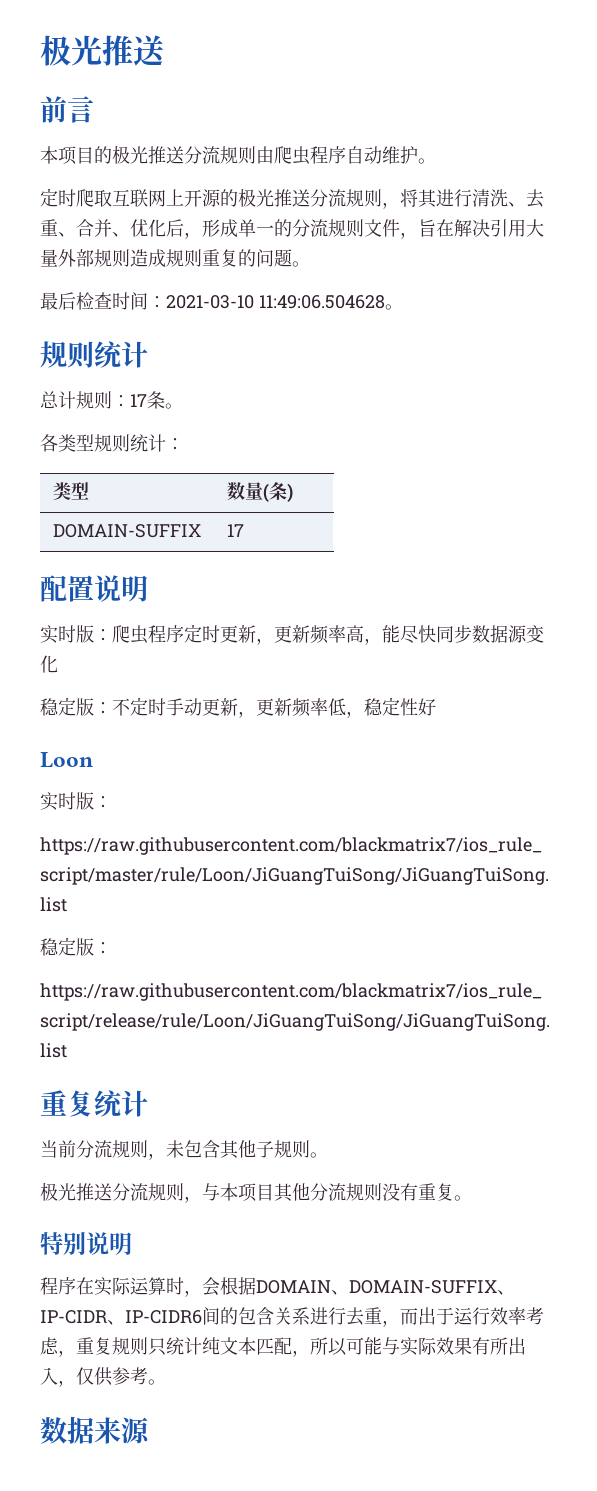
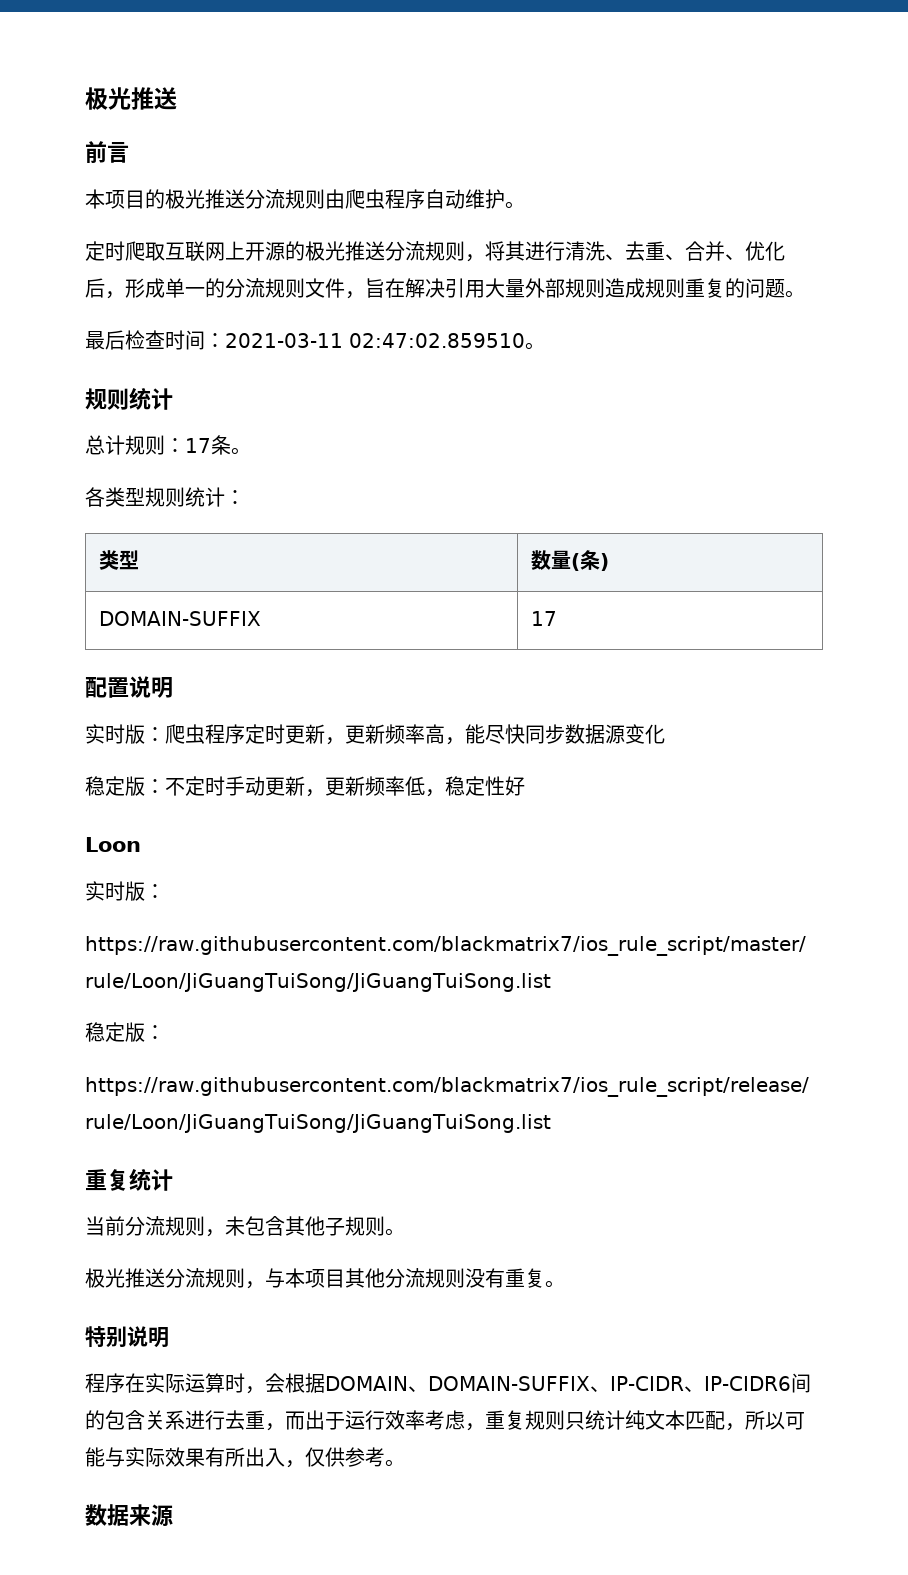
[166,295,385,309] 2021-03-10 11:49:06.504628 -> [225,333,525,348] 2021-03-11 02:47:02.859510

